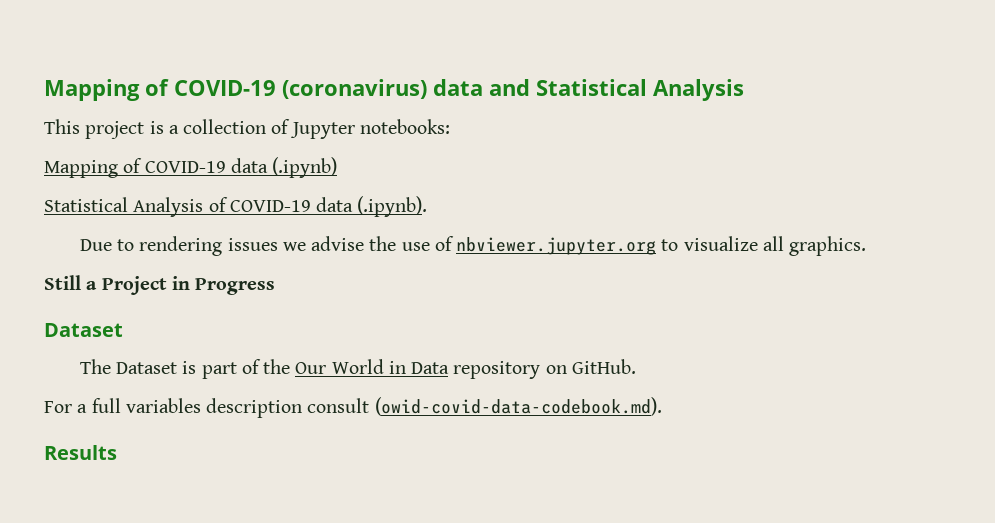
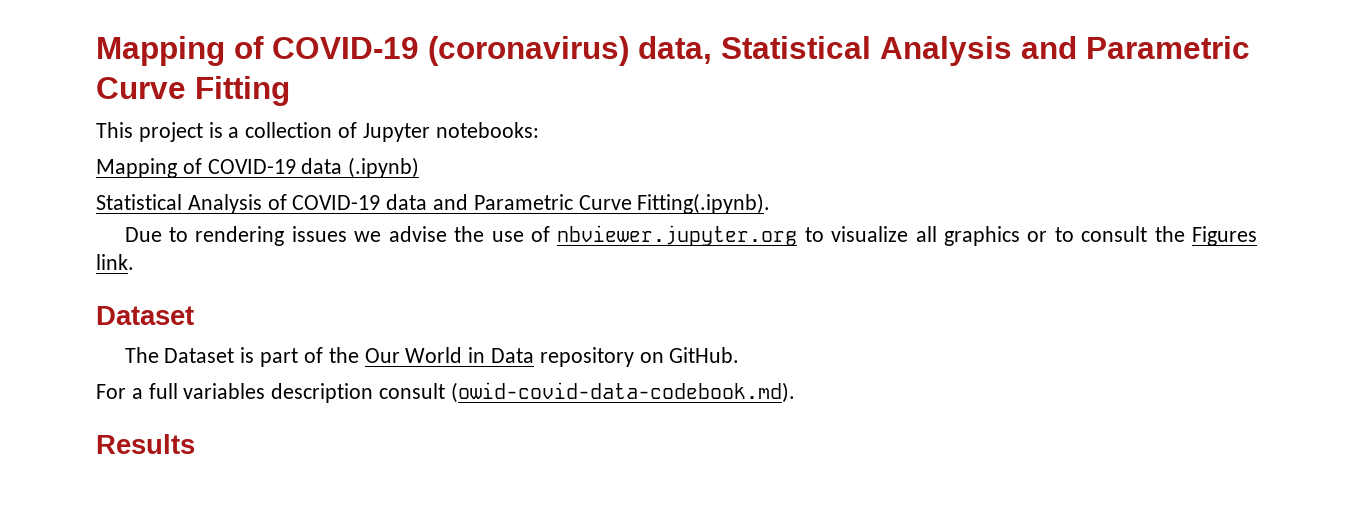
[433,79,744,101] data and Statistical Analysis -> [638,36,1250,66] [96,76,290,106] data, Statistical Analysis and Parametric Curve Fitting
[357,196,428,217] (.ipynb). -> [433,193,771,214] and Parametric Curve Fitting(.ipynb).
[789,236,867,256] [44,275,276,295] graphics. // Still a Project in Progress -> [943,226,1257,246] [96,254,134,270] graphics or to consult the Figures link.

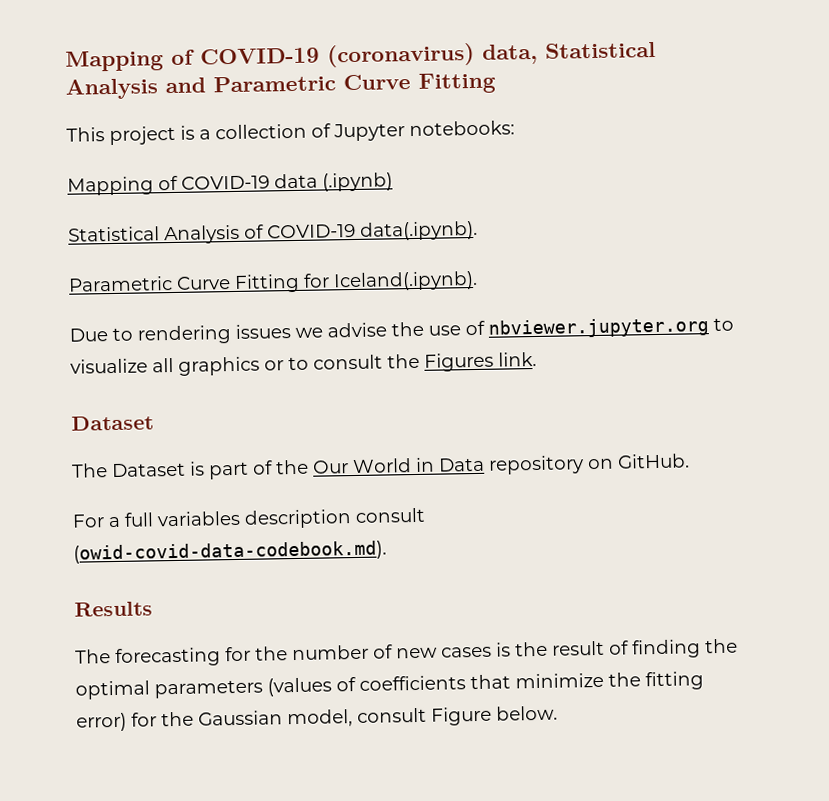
[386,193,771,214] data and Parametric Curve Fitting(.ipynb). -> [360,220,478,241] [68,270,478,293] data(.ipynb). // Parametric Curve Fitting for Iceland(.ipynb).
(195, 444) none -> [75,638,738,667] [75,671,704,700] [76,705,558,732] // The forecasting for the number of new cases is the result of finding the optimal parameters (values of coefficients that minimize the fitting error) for the Gaussian model, consult Figure below.

